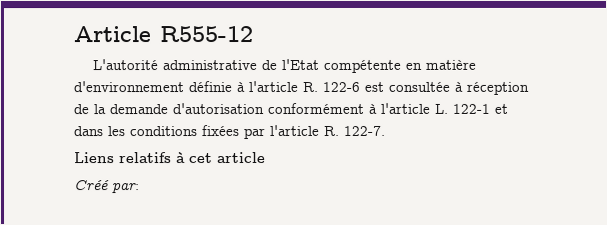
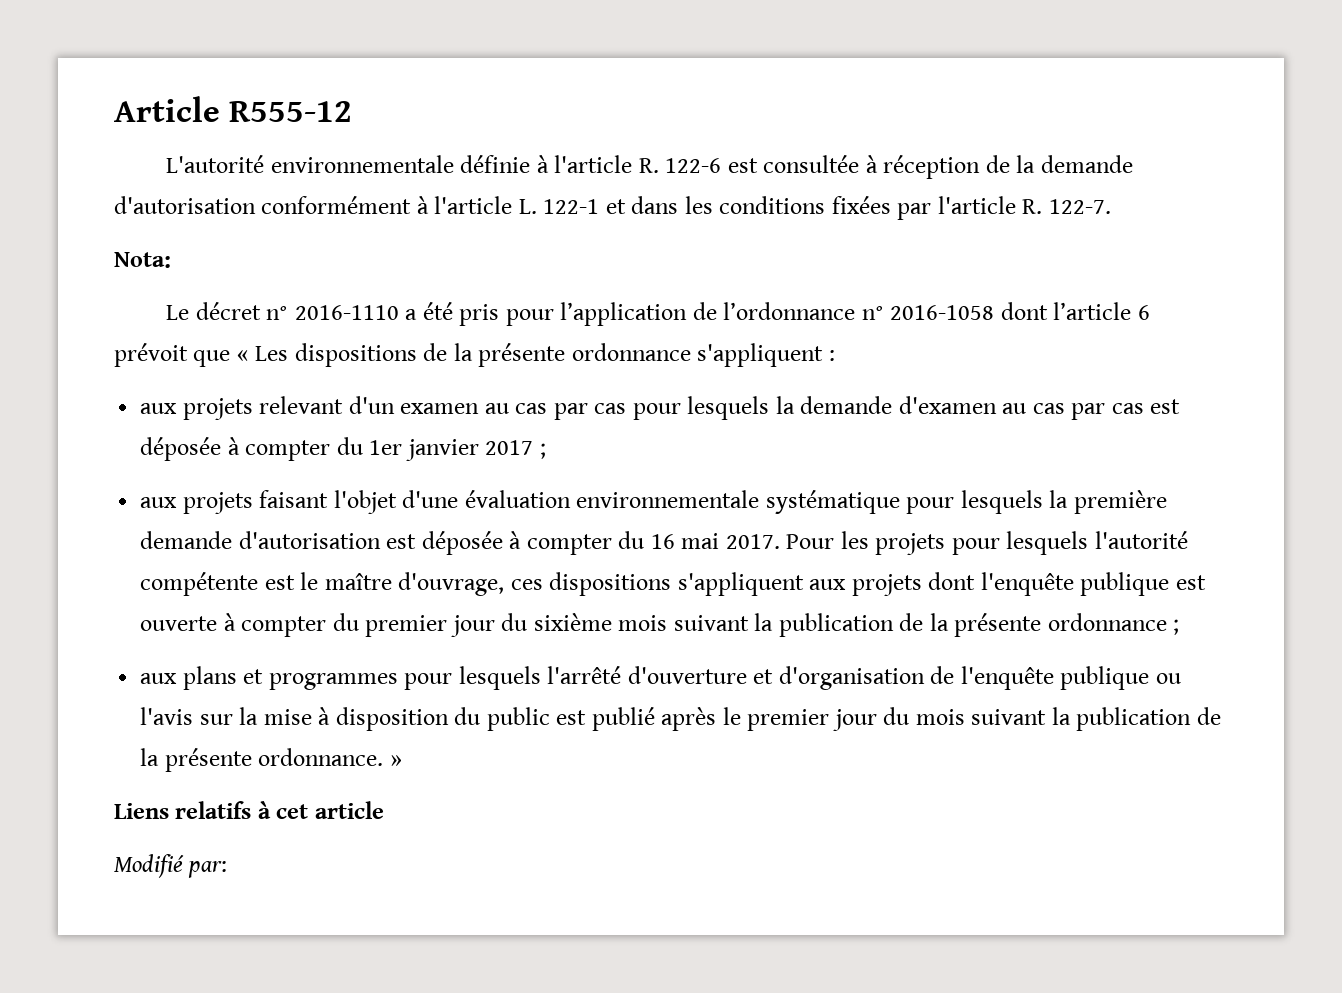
[162,58,477,73] [73,81,184,93] administrative de l'Etat compétente en matière d'environnement -> [270,155,454,173] environnementale
(386, 130) none -> [114,252,171,268] [166,302,1150,326] [114,343,835,367] [140,396,1181,420] [140,437,546,461] [140,490,1167,514] [140,531,1188,555] [140,572,1206,596] [140,613,1180,637] [140,666,1181,690] [140,707,1221,731] [140,748,402,772] // Nota: // Le décret n° 2016-1110 a été pris pour l’application de l’ordonnance n° 2016-1058 dont l’article 6 prévoit que « Les dispositions de la présente ordonnance s'appliquent : // aux projets relevant d'un examen au cas par cas pour lesquels la demande d'examen au cas par cas est déposée à compter du 1er janvier 2017 ; // aux projets faisant l'objet d'une évaluation environnementale systématique pour lesquels la première demande d'autorisation est déposée à compter du 16 mai 2017. Pour les projets pour lesquels l'autorité compétente est le maître d'ouvrage, ces dispositions s'appliquent aux projets dont l'enquête publique est ouverte à compter du premier jour du sixième mois suivant la publication de la présente ordonnance ; // aux plans et programmes pour lesquels l'arrêté d'ouverture et d'organisation de l'enquête publique ou l'avis sur la mise à disposition du public est publié après le premier jour du mois suivant la publication de la présente ordonnance. »
[74,179,110,191] Créé -> [114,854,184,878] Modifié

